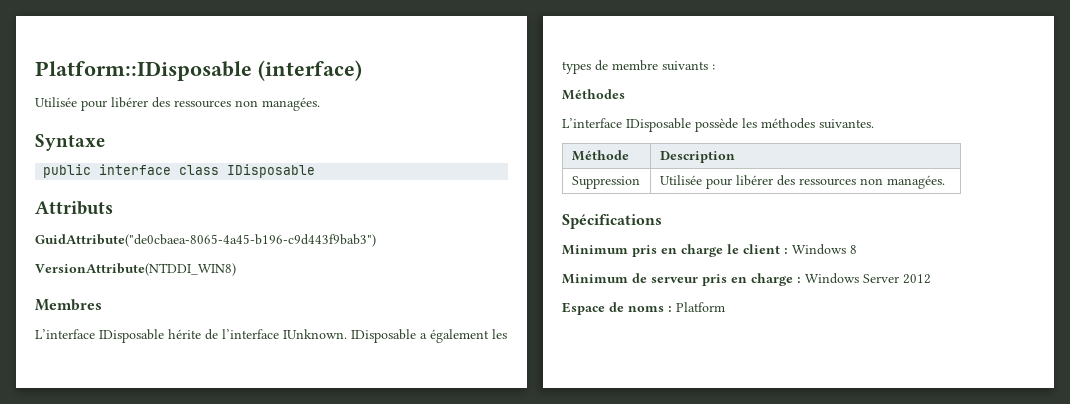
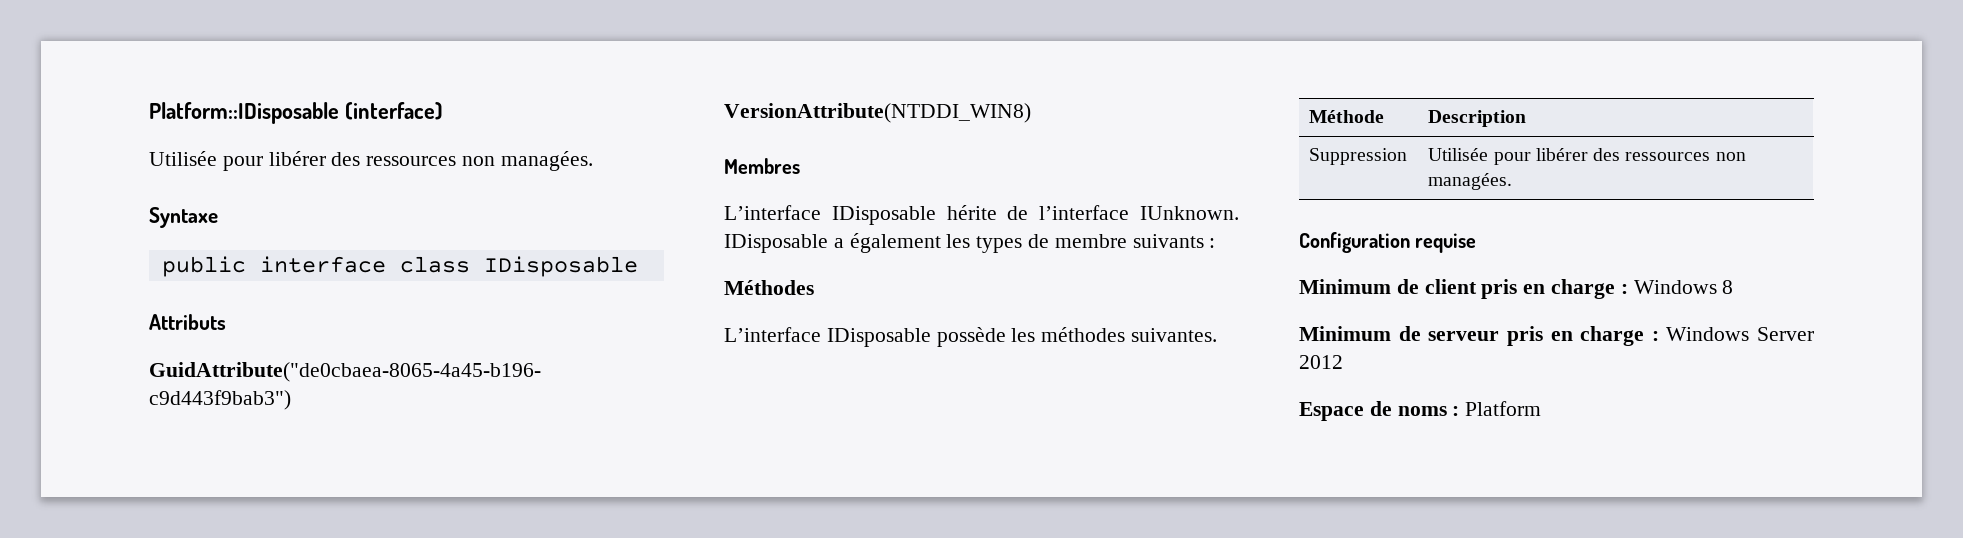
[562,214,662,229] [562,244,780,257] Spécifications // Minimum pris en charge le client -> [1299,232,1477,253] [1299,279,1616,299] Configuration requise // Minimum de client pris en charge

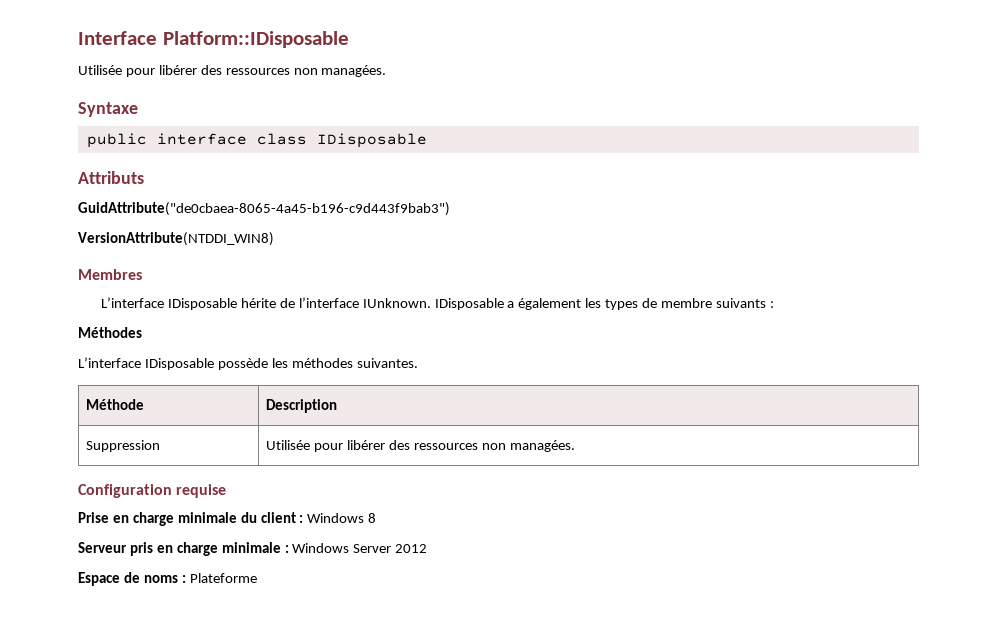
(149, 113) none -> [78,31,157,45] Interface
[344,102,443,120] (interface) -> (349, 39) none
[1299,279,1616,299] Minimum de client pris en charge -> [78,512,296,526] Prise en charge minimale du client
[1299,326,1645,346] Minimum de serveur pris en charge -> [78,542,281,556] Serveur pris en charge minimale
[1465,401,1542,416] Platform -> [189,573,257,583] Plateforme

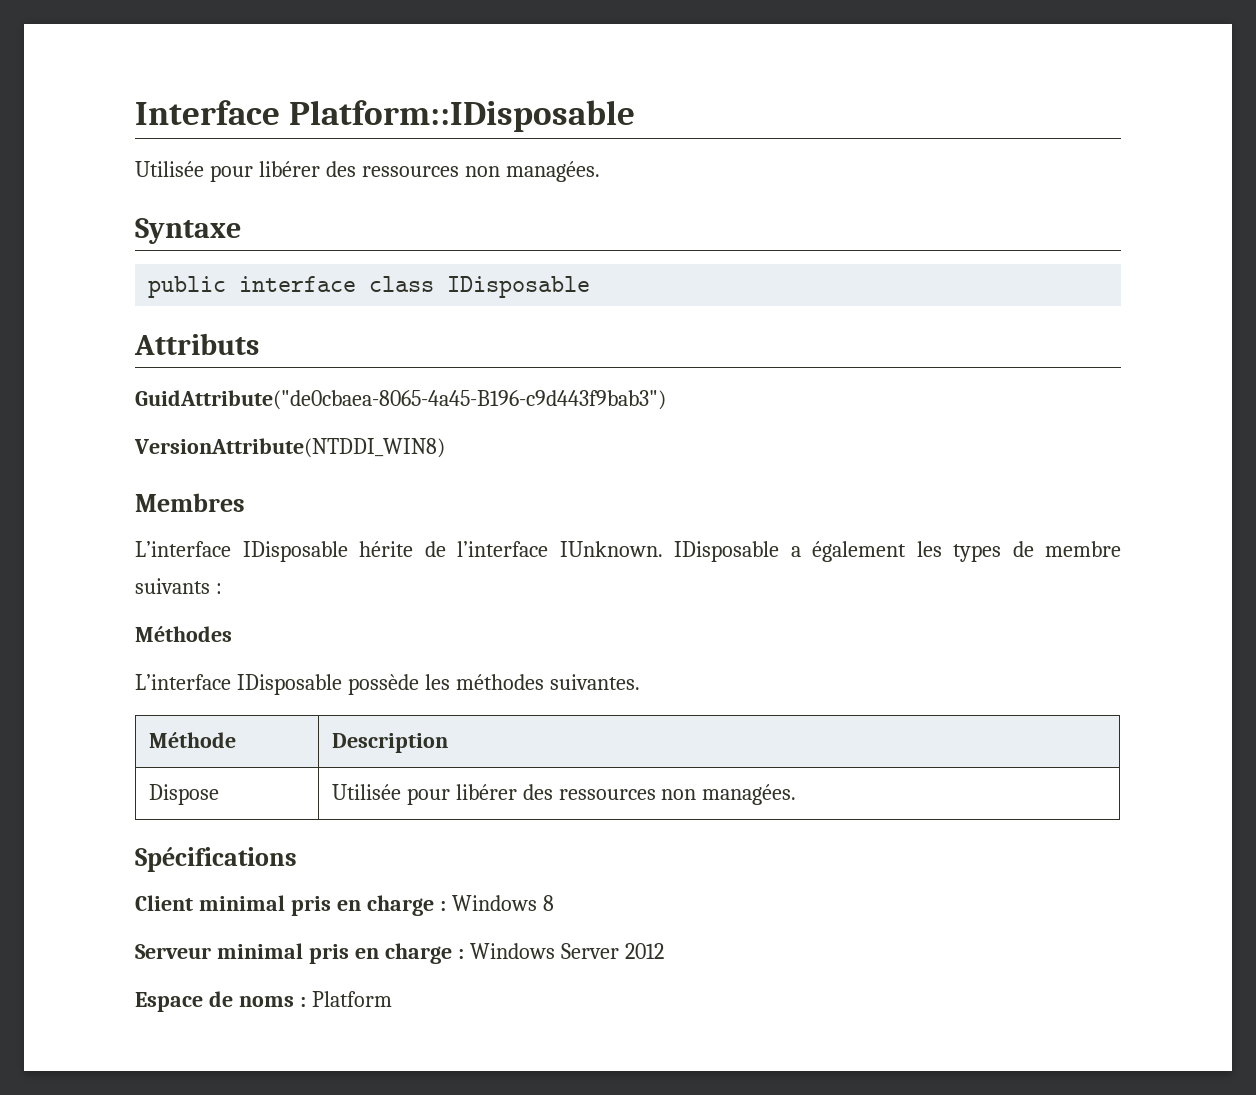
[78,202,450,216] GuidAttribute("de0cbaea-8065-4a45-b196-c9d443f9bab3") -> [135,390,666,410] GuidAttribute("de0cbaea-8065-4a45-B196-c9d443f9bab3")
[86,440,161,452] [266,440,575,452] [78,484,227,498] [78,512,296,526] Suppression | Utilisée pour libérer des ressources non managées. // Configuration requise // Prise en charge minimale du client -> [148,784,219,805] [331,784,797,805] [135,847,297,872] [135,895,434,916] Dispose | Utilisée pour libérer des ressources non managées. // Spécifications // Client minimal pris en charge
[129,542,281,556] pris en charge minimale -> [216,943,452,964] minimal pris en charge
[189,573,257,583] Plateforme -> [311,991,392,1007] Platform

